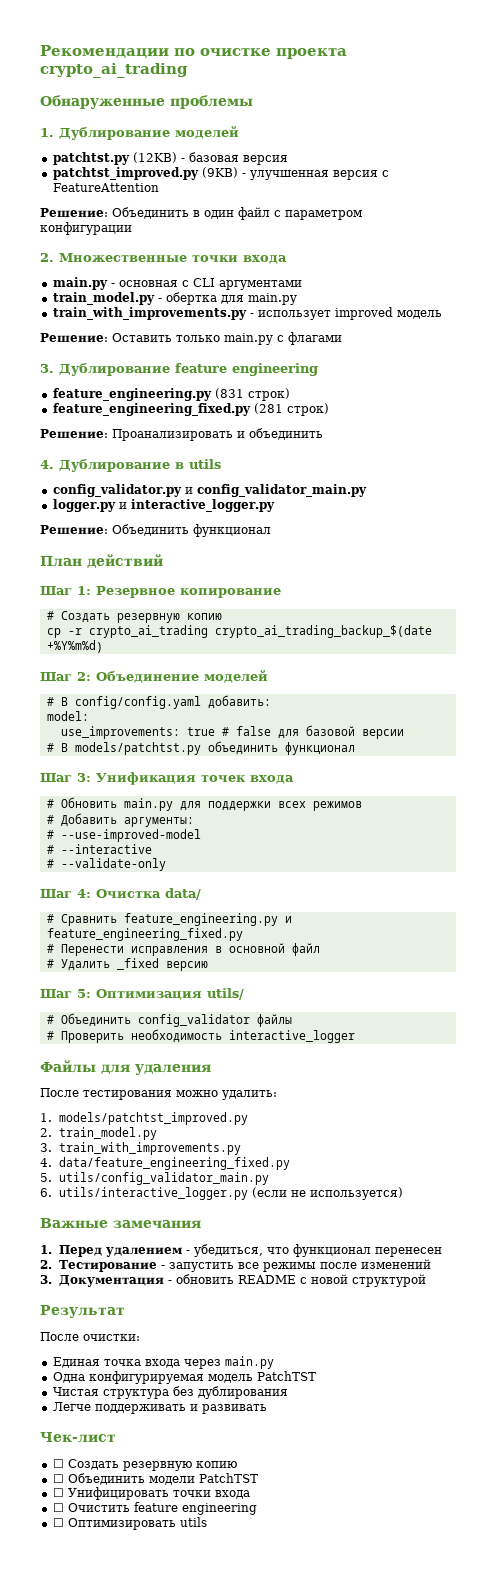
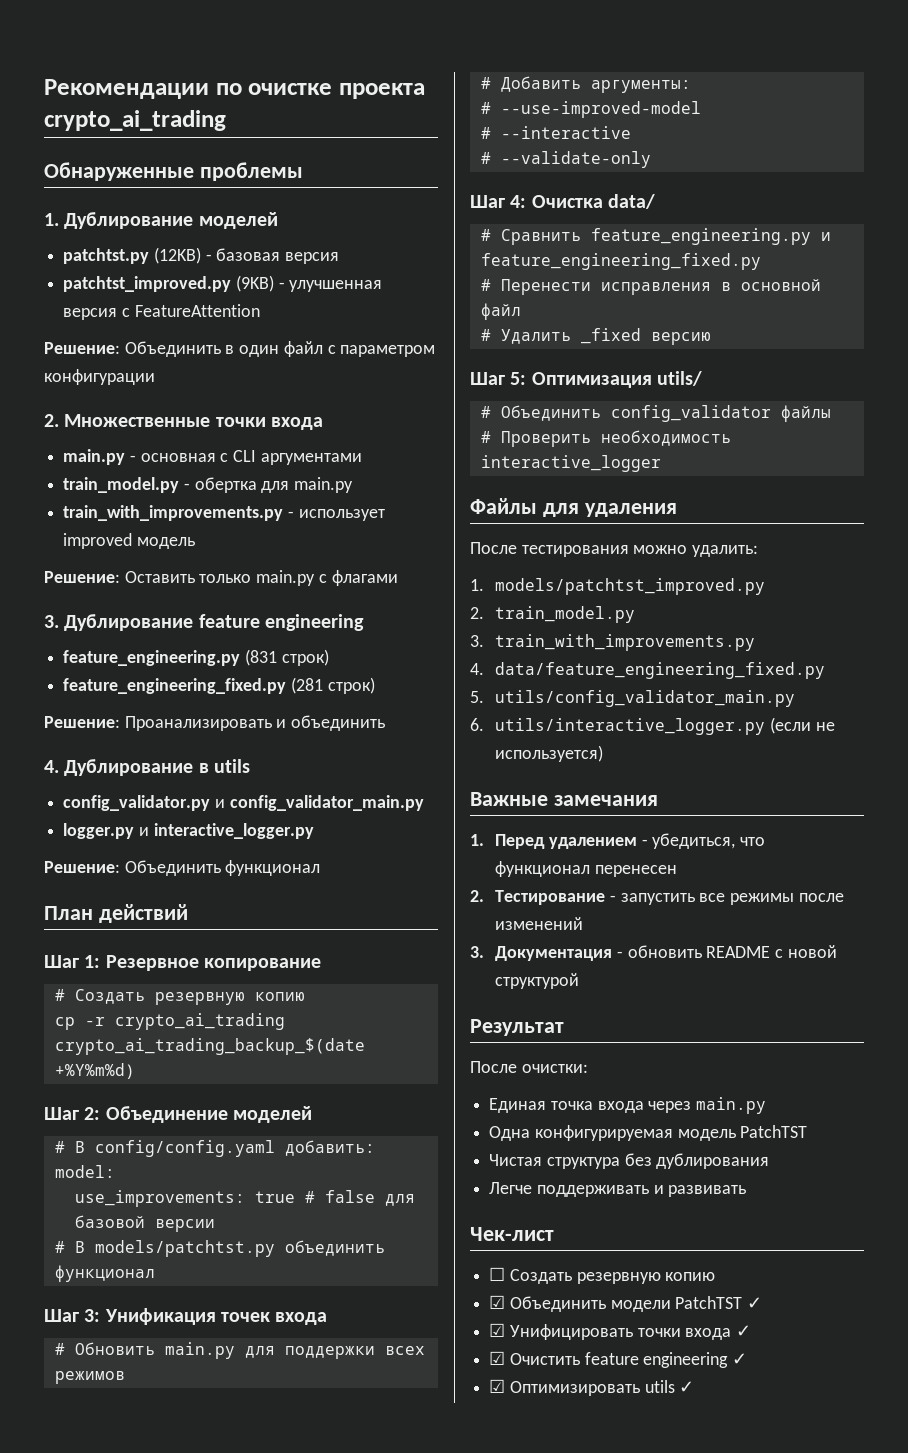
[52,1474,64,1483] ☐ -> [489,1295,506,1309] ☑
[52,1488,64,1497] // ☐ -> [747,1297,763,1309] [489,1323,506,1337] ✓ // ☑
[52,1503,64,1512] // ☐ -> [736,1325,752,1337] [489,1351,506,1365] ✓ // ☑
[52,1518,64,1527] // ☐ -> [732,1353,748,1365] [489,1379,506,1393] ✓ // ☑
(207, 1522) none -> [679,1381,695,1393] ✓

